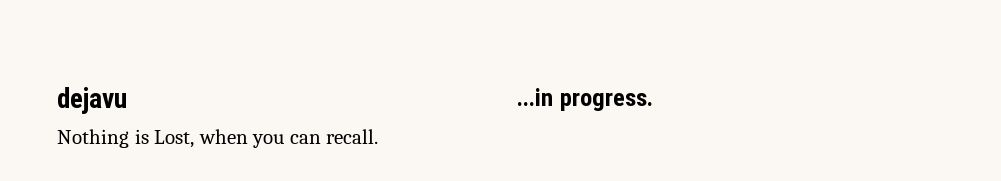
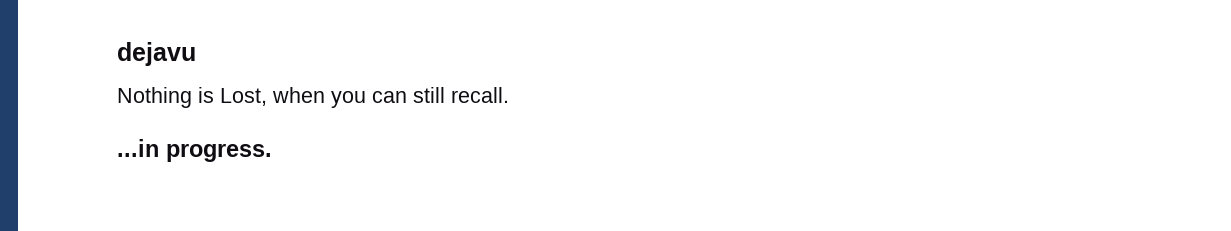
(321, 139) none -> [413,87,445,103] still

